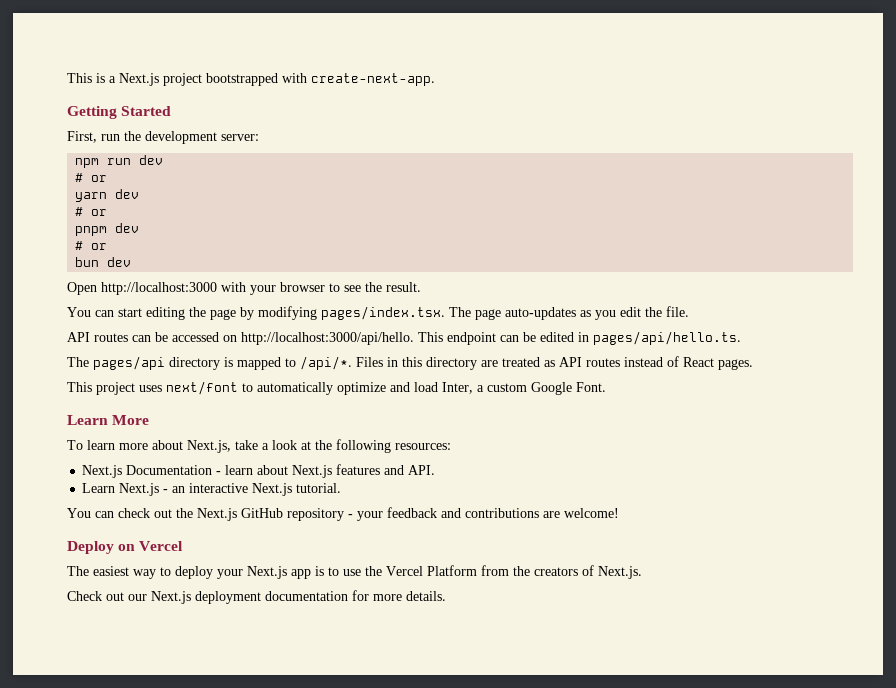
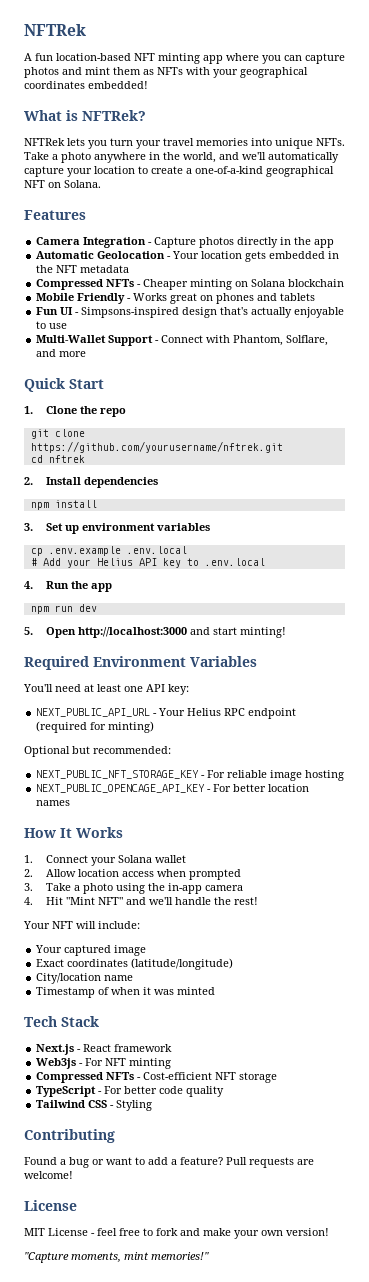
[67,73,435,86] [67,106,172,119] [67,131,259,144] [75,155,164,168] [75,173,108,182] [75,189,140,202] [75,207,108,216] [75,223,140,236] [75,241,108,250] [75,257,132,267] [67,282,421,295] [67,306,689,320] [67,331,741,345] [67,356,753,370] [67,381,606,395] [67,415,150,425] [67,439,451,453] [82,464,436,478] [82,483,342,496] [67,507,619,521] [67,541,184,554] [67,565,642,579] [67,590,446,604] This is a Next.js project bootstrapped with create-next-app. // Getting Started // First, run the development server: // npm run dev // # or // yarn dev // # or // pnpm dev // # or // bun dev // Open http://localhost:3000 with your browser to see the result. // You can start editing the page by modifying pages/index.tsx. The page auto-updates as you edit the file. // API routes can be accessed on http://localhost:3000/api/hello. This endpoint can be edited in pages/api/hello.ts. // The pages/api directory is mapped to /api/*. Files in this directory are treated as API routes instead of React pages. // This project uses next/font to automatically optimize and load Inter, a custom Google Font. // Learn More // To learn more about Next.js, take a look at the following resources: // Next.js Documentation - learn about Next.js features and API. // Learn Next.js - an interactive Next.js tutorial. // You can check out the Next.js GitHub repository - your feedback and contributions are welcome! // Deploy on Vercel // The easiest way to deploy your Next.js app is to use the Vercel Platform from the creators of Next.js. // Check out our Next.js deployment documentation for more details. -> [24,24,86,36] [24,53,345,64] [24,67,308,78] [24,81,148,89] [24,110,146,121] [24,138,345,149] [24,152,339,163] [24,166,334,177] [24,180,101,188] [24,210,86,220] [36,237,335,248] [36,251,340,262] [36,265,130,273] [36,279,345,290] [36,293,316,304] [36,307,345,318] [36,321,68,329] [36,335,329,346] [36,349,87,357] [24,378,104,392] [24,406,126,417] [30,429,85,439] [30,441,283,453] [30,455,85,463] [24,477,158,488] [30,500,97,510] [24,523,210,534] [30,546,187,556] [30,558,265,568] [24,581,112,592] [30,604,97,614] [24,627,286,638] [24,656,257,670] [23,684,189,695] [36,708,297,719] [36,721,155,733] [24,746,171,757] [36,770,345,781] [36,784,310,793] [36,800,71,806] [24,827,123,838] [24,855,186,866] [24,869,241,880] [24,883,243,894] [24,897,258,905] [23,921,140,929] [35,945,147,956] [36,958,234,970] [36,973,134,984] [36,987,216,998] [24,1016,99,1027] [36,1044,173,1055] [36,1058,172,1069] [36,1072,278,1083] [36,1086,225,1097] [36,1100,153,1111] [24,1129,115,1143] [24,1157,314,1168] [24,1171,73,1179] [24,1200,77,1211] [24,1228,329,1239] [24,1252,209,1263] NFTRek // A fun location-based NFT minting app where you can capture photos and mint them as NFTs with your geographical coordinates embedded! // What is NFTRek? // NFTRek lets you turn your travel memories into unique NFTs. Take a photo anywhere in the world, and we'll automatically capture your location to create a one-of-a-kind geographical NFT on Solana. // Features // Camera Integration - Capture photos directly in the app // Automatic Geolocation - Your location gets embedded in the NFT metadata // Compressed NFTs - Cheaper minting on Solana blockchain // Mobile Friendly - Works great on phones and tablets // Fun UI - Simpsons-inspired design that's actually enjoyable to use // Multi-Wallet Support - Connect with Phantom, Solflare, and more // Quick Start // 1. Clone the repo // git clone https://github.com/yourusername/nftrek.git // cd nftrek // 2. Install dependencies // npm install // 3. Set up environment variables // cp .env.example .env.local // # Add your Helius API key to .env.local // 4. Run the app // npm run dev // 5. Open http://localhost:3000 and start minting! // Required Environment Variables // You'll need at least one API key: // NEXT_PUBLIC_API_URL - Your Helius RPC endpoint (required for minting) // Optional but recommended: // NEXT_PUBLIC_NFT_STORAGE_KEY - For reliable image hosting // NEXT_PUBLIC_OPENCAGE_API_KEY - For better location names // How It Works // 1. Connect your Solana wallet // 2. Allow location access when prompted // 3. Take a photo using the in-app camera // 4. Hit "Mint NFT" and we'll handle the rest! // Your NFT will include: // Your captured image // Exact coordinates (latitude/longitude) // City/location name // Timestamp of when it was minted // Tech Stack // Next.js - React framework // Web3js - For NFT minting // Compressed NFTs - Cost-efficient NFT storage // TypeScript - For better code quality // Tailwind CSS - Styling // Contributing // Found a bug or want to add a feature? Pull requests are welcome! // License // MIT License - feel free to fork and make your own version! // "Capture moments, mint memories!"

